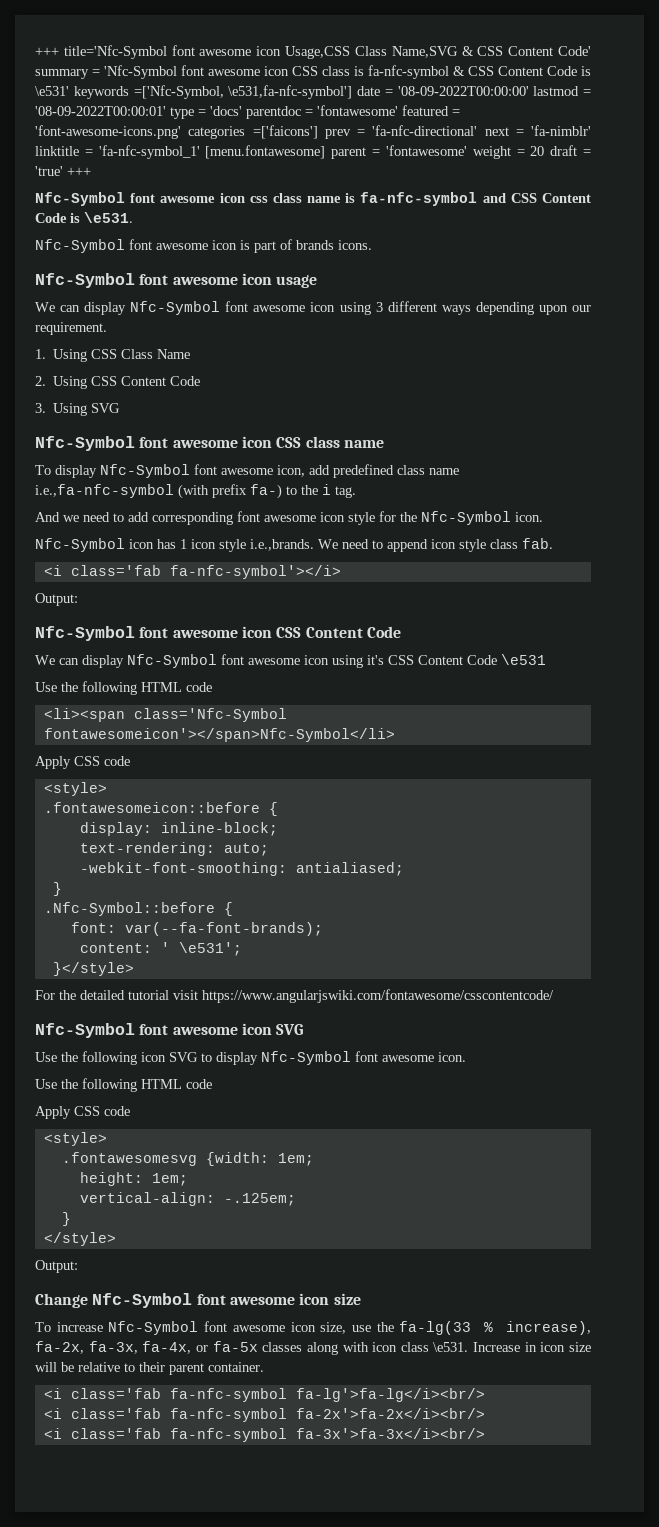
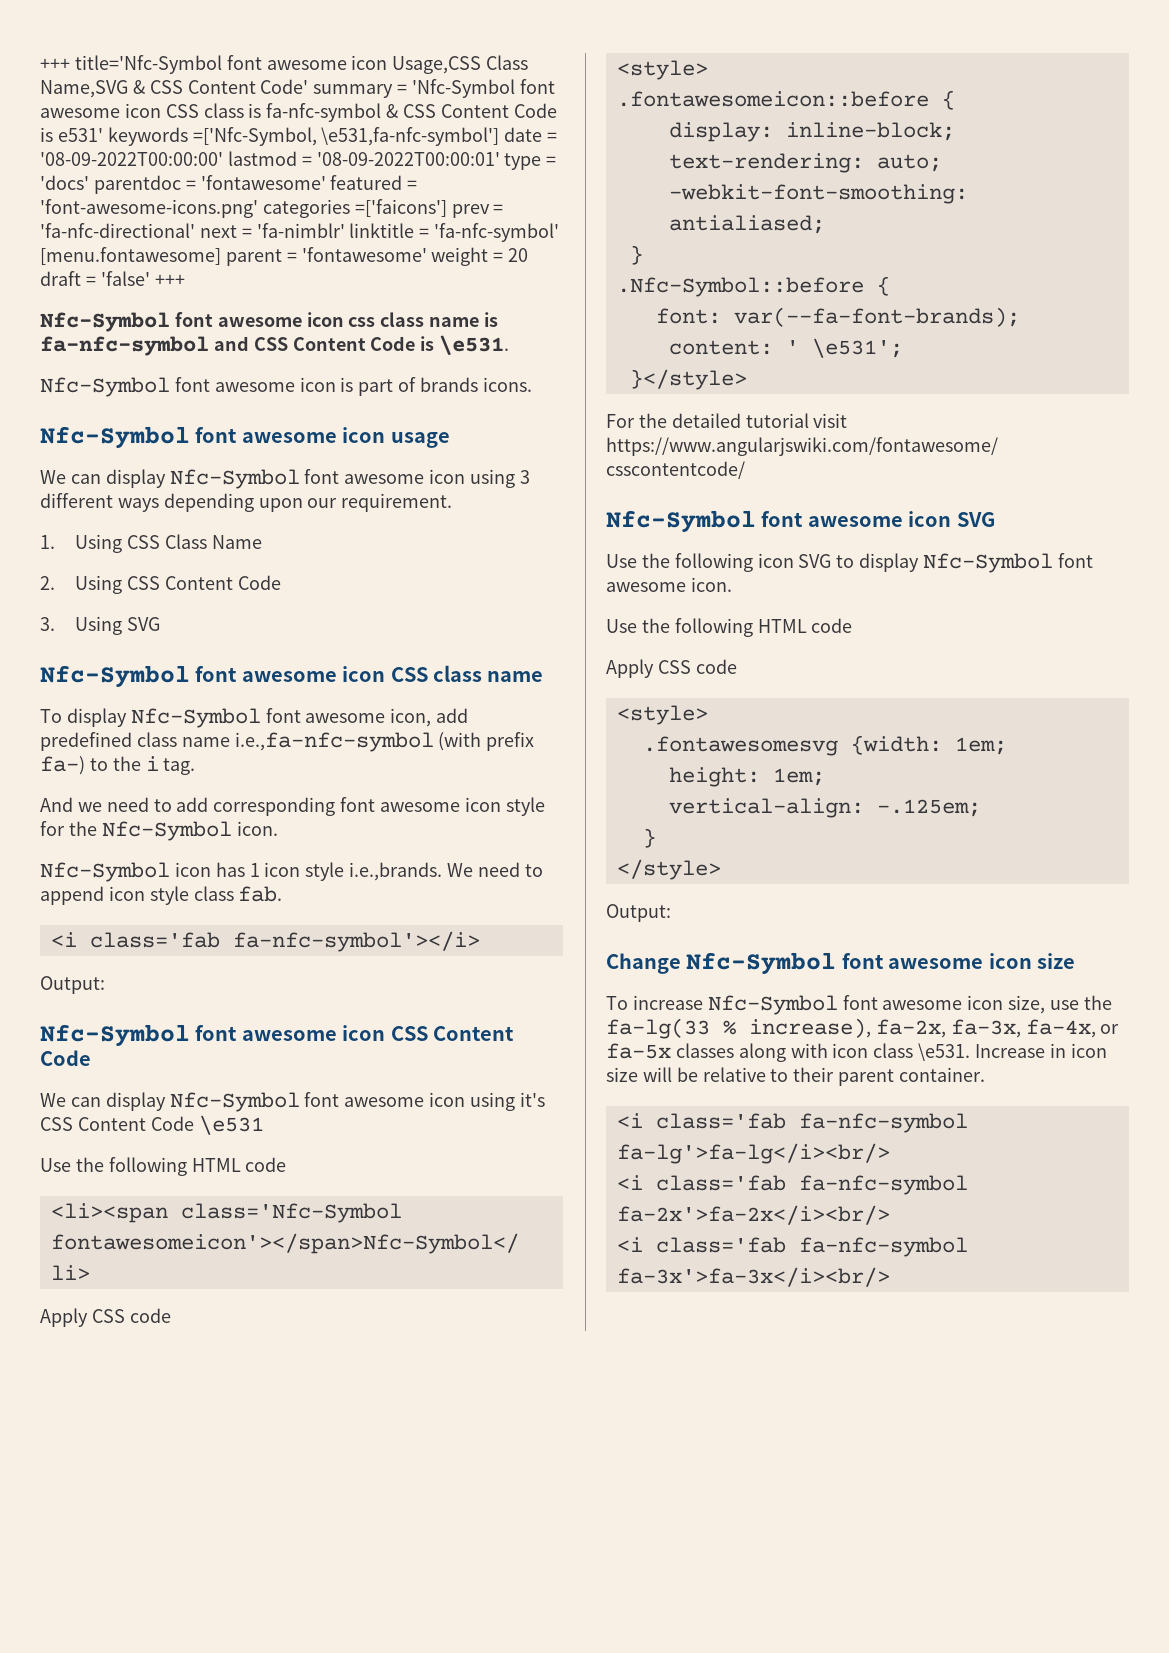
[35,86,69,96] \e531' -> [57,128,103,142] e531'
[98,145,200,159] 'fa-nfc-symbol_1' -> [434,223,560,242] 'fa-nfc-symbol'
[35,166,63,176] 'true' -> [100,271,150,286] 'false'

